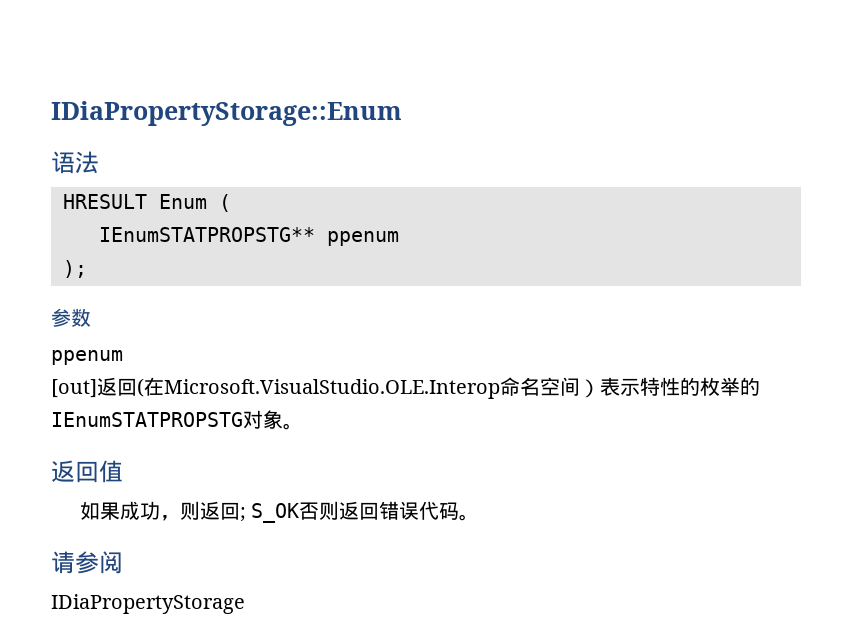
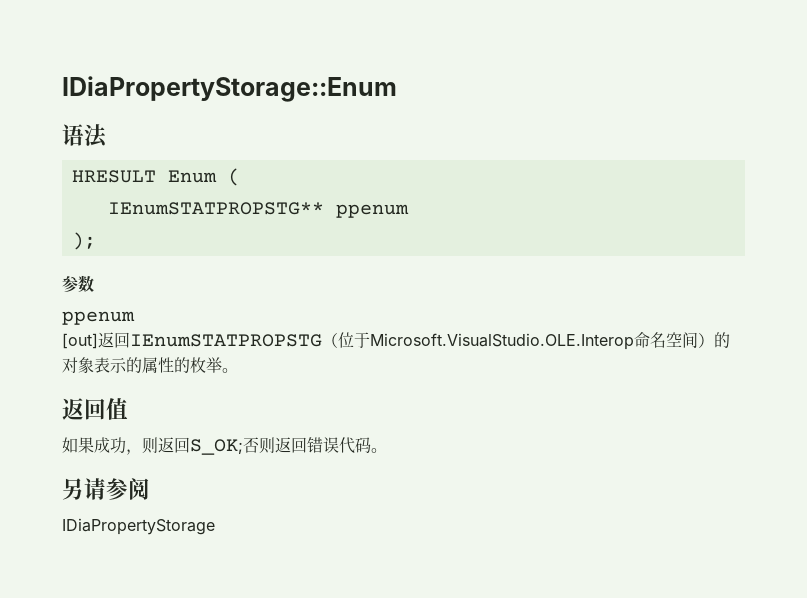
[137,377,164,397] (在 -> [130,332,370,348] IEnumSTATPROPSTG（位于
[600,377,760,396] [51,410,283,429] 表示特性的枚举的IEnumSTATPROPSTG对象 -> [714,332,730,348] [62,357,222,373] 的对象表示的属性的枚举
[239,503,300,523] ; S_OK -> [190,439,243,455] S_OK;
(480, 517) none -> [62,478,84,500] 另

